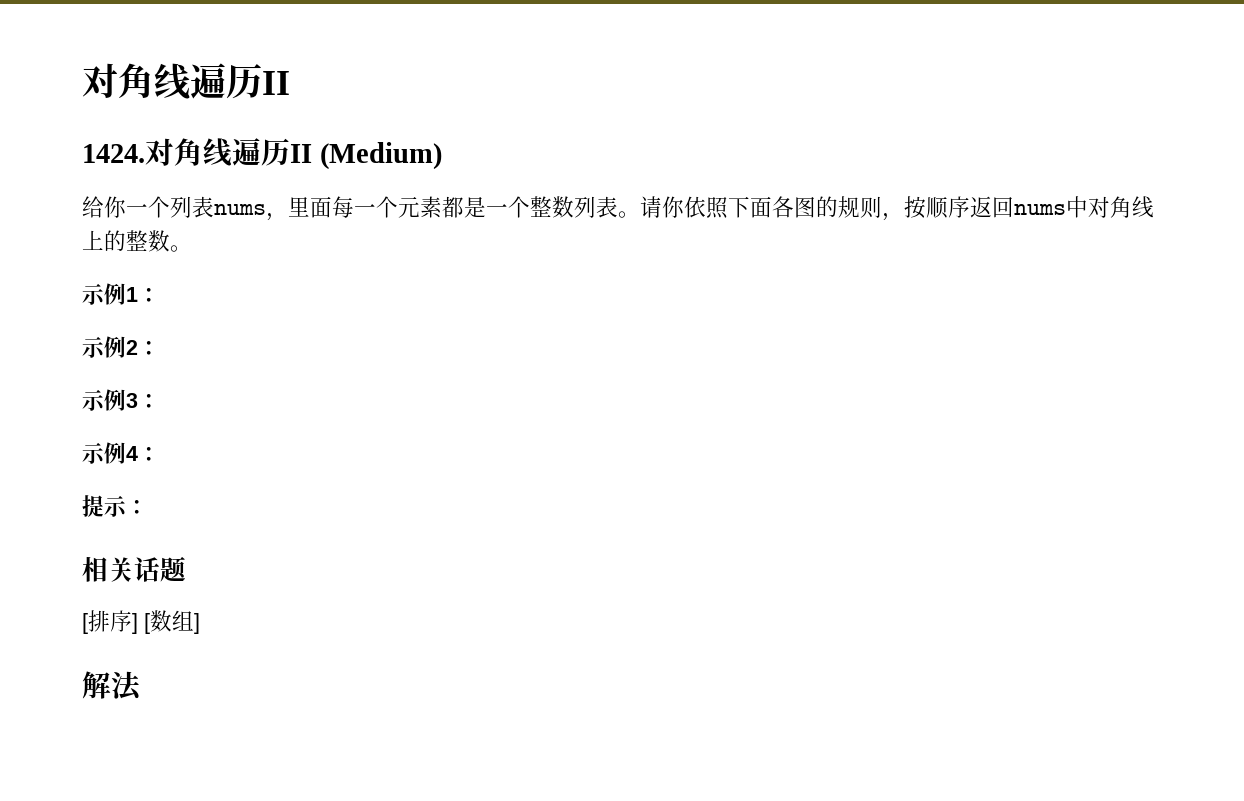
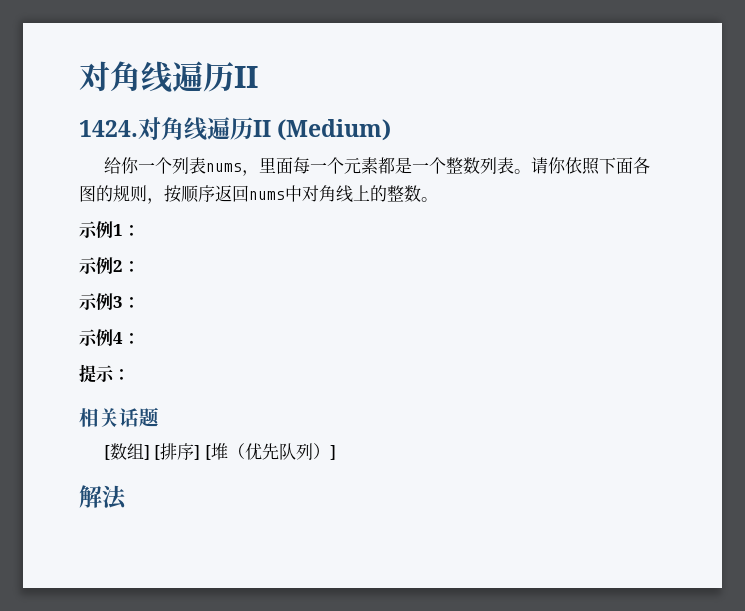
[88,610,194,634] 排序] [数组 -> [109,443,330,460] 数组] [排序] [堆（优先队列）

